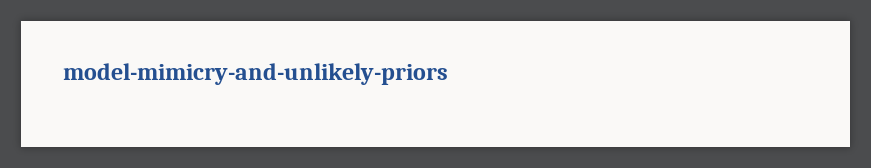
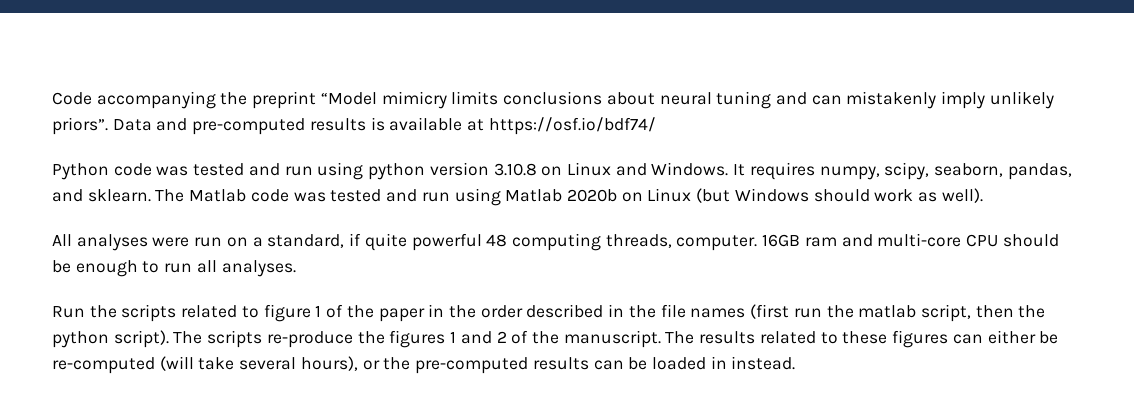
[63,63,448,85] model-mimicry-and-unlikely-priors -> [52,91,1054,109] [52,117,656,135] [52,162,1072,180] [52,188,983,206] [52,233,1059,251] [52,260,296,277] [52,304,1046,322] [52,330,1059,348] [52,356,796,374] Code accompanying the preprint “Model mimicry limits conclusions about neural tuning and can mistakenly imply unlikely priors”. Data and pre-computed results is available at https://osf.io/bdf74/ // Python code was tested and run using python version 3.10.8 on Linux and Windows. It requires numpy, scipy, seaborn, pandas, and sklearn. The Matlab code was tested and run using Matlab 2020b on Linux (but Windows should work as well). // All analyses were run on a standard, if quite powerful 48 computing threads, computer. 16GB ram and multi-core CPU should be enough to run all analyses. // Run the scripts related to figure 1 of the paper in the order described in the file names (first run the matlab script, then the python script). The scripts re-produce the figures 1 and 2 of the manuscript. The results related to these figures can either be re-computed (will take several hours), or the pre-computed results can be loaded in instead.

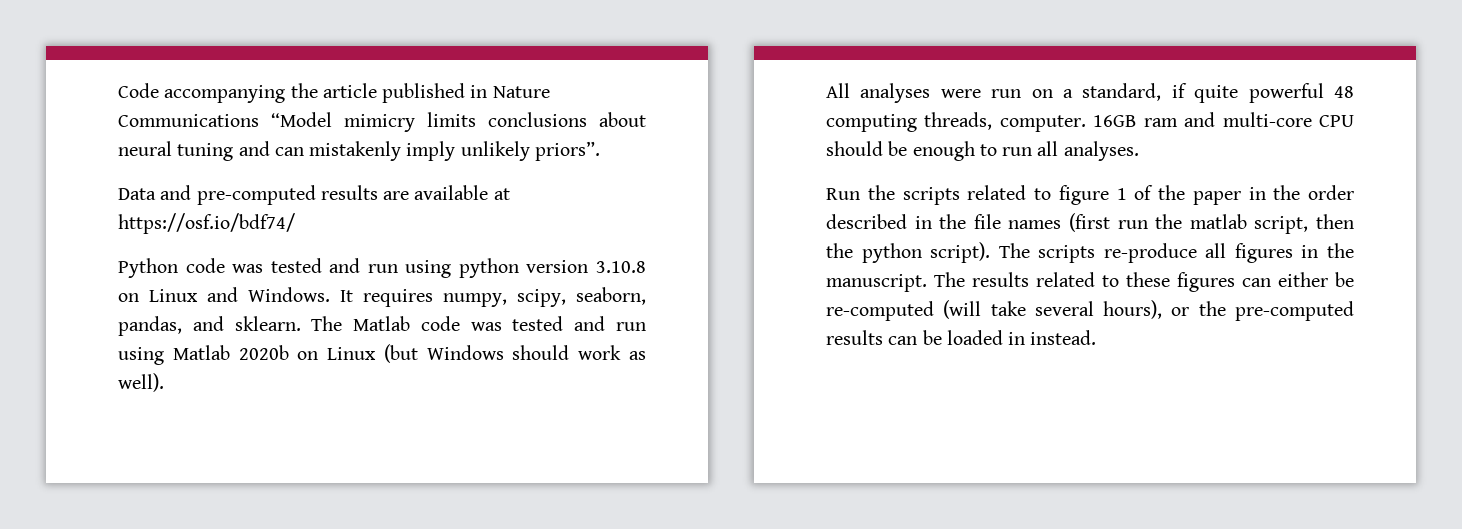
[252,91,317,109] preprint -> [322,83,550,103] [118,114,259,127] article published in Nature Communications
(108, 126) none -> (600, 151) //
[370,117,385,131] is -> [383,191,410,200] are
[357,330,529,348] the figures 1 and 2 of -> [1205,243,1319,263] all figures in

